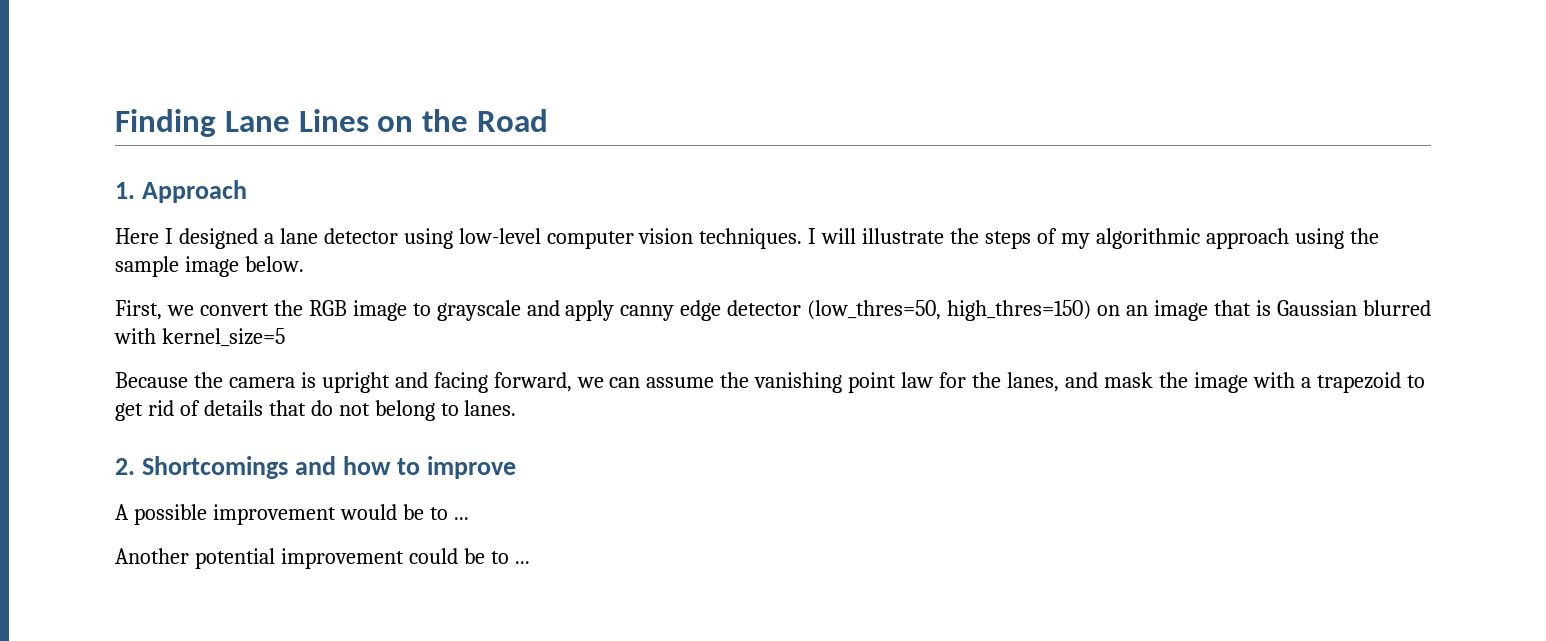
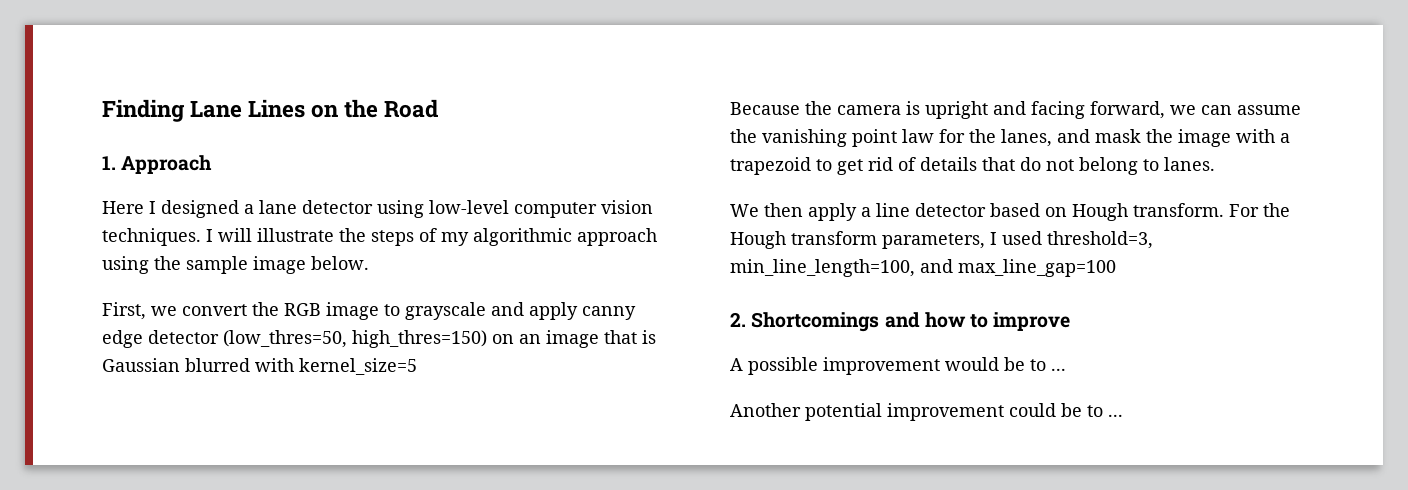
(517, 408) none -> [730,203,1290,221] [730,231,1153,249] [730,259,1116,277] // We then apply a line detector based on Hough transform. For the Hough transform parameters, I used threshold=3, min_line_length=100, and max_line_gap=100

